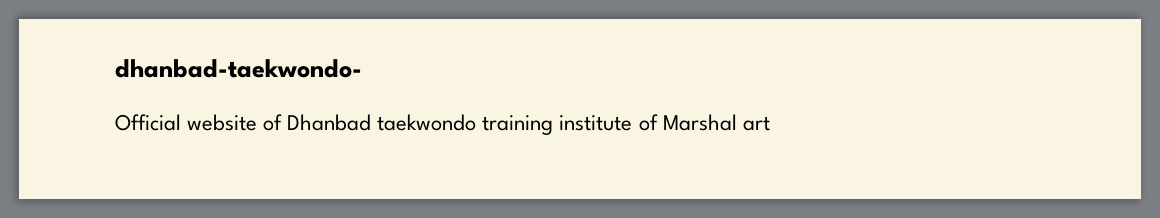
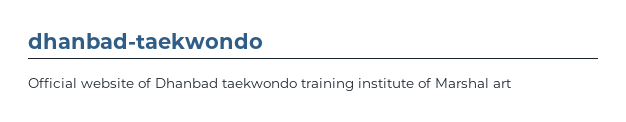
[115,59,362,78] dhanbad-taekwondo- -> [28,33,263,49] dhanbad-taekwondo

